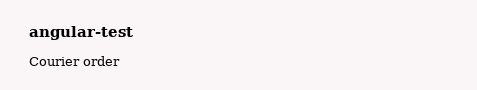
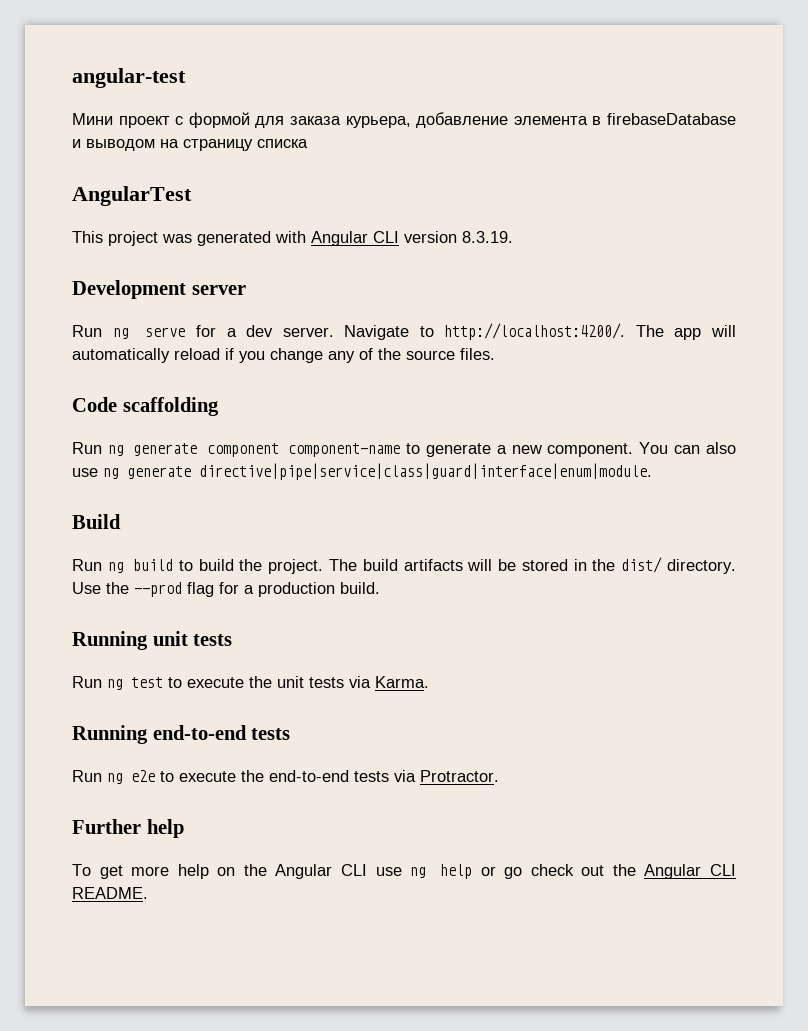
[29,56,120,66] Courier order -> [72,112,737,128] [72,139,308,151] [72,186,192,206] [72,231,513,246] [72,280,246,299] [72,323,736,340] [72,348,495,363] [72,397,219,416] [72,442,736,457] [72,463,652,480] [72,514,121,529] [72,557,737,574] [72,582,380,597] [72,631,233,650] [72,676,429,690] [72,725,291,744] [72,770,499,784] [72,819,184,838] [72,864,736,879] [72,887,148,899] Мини проект с формой для заказа курьера, добавление элемента в firebaseDatabase и выводом на страницу списка // AngularTest // This project was generated with Angular CLI version 8.3.19. // Development server // Run ng serve for a dev server. Navigate to http://localhost:4200/. The app will automatically reload if you change any of the source files. // Code scaffolding // Run ng generate component component-name to generate a new component. You can also use ng generate directive|pipe|service|class|guard|interface|enum|module. // Build // Run ng build to build the project. The build artifacts will be stored in the dist/ directory. Use the --prod flag for a production build. // Running unit tests // Run ng test to execute the unit tests via Karma. // Running end-to-end tests // Run ng e2e to execute the end-to-end tests via Protractor. // Further help // To get more help on the Angular CLI use ng help or go check out the Angular CLI README.

